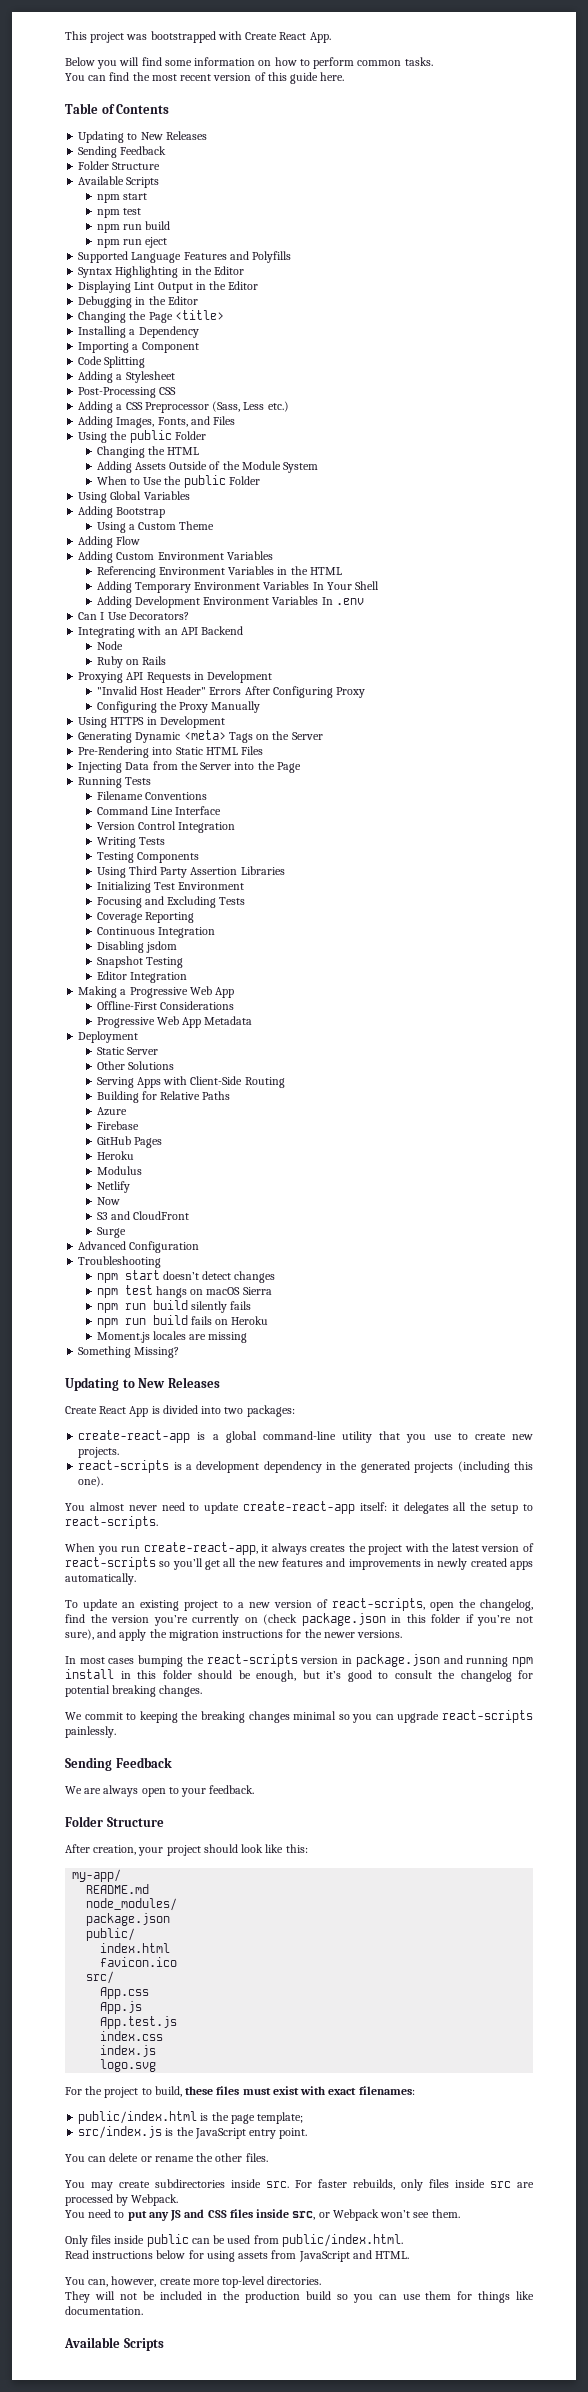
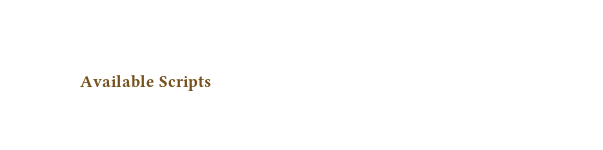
[65,31,331,43] [65,57,433,69] [65,72,345,84] [65,103,170,114] [78,131,207,143] [78,146,167,158] [78,161,161,170] [78,176,160,188] [96,193,147,203] [96,208,141,218] [96,221,171,233] [96,237,168,248] [78,251,292,263] [78,266,245,278] [78,281,259,293] [78,296,198,308] [78,310,224,323] [78,326,199,338] [78,342,199,353] [78,356,146,368] [78,371,175,383] [78,387,177,398] [78,401,289,413] [78,416,236,428] [78,430,206,443] [96,446,200,458] [96,461,319,473] [96,475,260,488] [78,491,190,503] [78,506,166,518] [96,521,215,533] [78,536,141,548] [78,551,273,563] [96,566,342,578] [96,581,380,593] [96,596,364,608] [78,612,189,620] [78,626,244,638] [96,641,123,650] [96,656,167,668] [78,671,273,683] [96,686,366,698] [96,701,261,713] [78,716,225,728] [78,730,323,743] [78,746,264,758] [78,761,301,773] [78,777,152,788] [96,791,207,800] [96,806,222,815] [96,821,236,833] [96,837,165,848] [96,852,199,863] [96,866,285,878] [96,881,245,893] [96,896,246,908] [96,912,194,923] [96,927,215,938] [96,941,177,953] [96,956,183,968] [96,971,187,983] [78,986,235,998] [96,1001,234,1010] [96,1016,253,1028] [78,1031,139,1043] [96,1047,158,1055] [96,1061,174,1070] [96,1076,285,1088] [96,1091,231,1103] [96,1107,127,1116] [96,1121,139,1130] [96,1136,162,1148] [96,1151,134,1160] [96,1166,142,1175] [96,1181,130,1193] [96,1197,120,1205] [96,1211,190,1220] [96,1227,126,1238] [78,1241,200,1253] [78,1256,162,1268] [96,1270,276,1283] [96,1285,272,1298] [96,1300,252,1313] [96,1315,269,1328] [96,1331,248,1343] [78,1346,180,1358] [65,1377,220,1391] [65,1405,295,1417] [78,1430,534,1443] [78,1447,120,1458] [78,1460,533,1473] [78,1476,104,1487] [65,1501,534,1514] [65,1516,158,1529] [65,1542,535,1555] [65,1557,534,1570] [65,1573,136,1585] [65,1598,533,1611] [65,1613,533,1626] [65,1629,403,1641] [65,1654,534,1667] [65,1669,533,1682] [65,1685,203,1697] [65,1710,533,1723] [65,1726,116,1738] [65,1757,172,1771] [65,1785,255,1797] [65,1816,164,1827] [65,1844,308,1856] [72,1869,122,1882] [86,1884,150,1894] [86,1898,178,1911] [86,1913,171,1926] [86,1928,136,1941] [100,1943,171,1953] [100,1957,178,1967] [86,1971,115,1984] [100,1987,150,1999] [100,2001,143,2014] [100,2016,178,2029] [100,2031,164,2041] [100,2045,157,2057] [100,2059,157,2072] [65,2086,415,2098] [78,2111,304,2124] [78,2126,308,2139] [65,2153,268,2162] [65,2179,534,2191] [65,2194,179,2206] [65,2209,460,2221] [65,2234,403,2247] [65,2250,410,2262] [65,2276,322,2288] [65,2291,534,2303] [65,2306,143,2315] This project was bootstrapped with Create React App. // Below you will find some information on how to perform common tasks. // You can find the most recent version of this guide here. // Table of Contents // Updating to New Releases // Sending Feedback // Folder Structure // Available Scripts // npm start // npm test // npm run build // npm run eject // Supported Language Features and Polyfills // Syntax Highlighting in the Editor // Displaying Lint Output in the Editor // Debugging in the Editor // Changing the Page <title> // Installing a Dependency // Importing a Component // Code Splitting // Adding a Stylesheet // Post-Processing CSS // Adding a CSS Preprocessor (Sass, Less etc.) // Adding Images, Fonts, and Files // Using the public Folder // Changing the HTML // Adding Assets Outside of the Module System // When to Use the public Folder // Using Global Variables // Adding Bootstrap // Using a Custom Theme // Adding Flow // Adding Custom Environment Variables // Referencing Environment Variables in the HTML // Adding Temporary Environment Variables In Your Shell // Adding Development Environment Variables In .env // Can I Use Decorators? // Integrating with an API Backend // Node // Ruby on Rails // Proxying API Requests in Development // "Invalid Host Header" Errors After Configuring Proxy // Configuring the Proxy Manually // Using HTTPS in Development // Generating Dynamic <meta> Tags on the Server // Pre-Rendering into Static HTML Files // Injecting Data from the Server into the Page // Running Tests // Filename Conventions // Command Line Interface // Version Control Integration // Writing Tests // Testing Components // Using Third Party Assertion Libraries // Initializing Test Environment // Focusing and Excluding Tests // Coverage Reporting // Continuous Integration // Disabling jsdom // Snapshot Testing // Editor Integration // Making a Progressive Web App // Offline-First Considerations // Progressive Web App Metadata // Deployment // Static Server // Other Solutions // Serving Apps with Client-Side Routing // Building for Relative Paths // Azure // Firebase // GitHub Pages // Heroku // Modulus // Netlify // Now // S3 and CloudFront // Surge // Advanced Configuration // Troubleshooting // npm start doesn’t detect changes // npm test hangs on macOS Sierra // npm run build silently fails // npm run build fails on Heroku // Moment.js locales are missing // Something Missing? // Updating to New Releases // Create React App is divided into two packages: // create-react-app is a global command-line utility that you use to create new projects. // react-scripts is a development dependency in the generated projects (including this one). // You almost never need to update create-react-app itself: it delegates all the setup to react-scripts. // When you run create-react-app, it always creates the project with the latest version of react-scripts so you’ll get all the new features and improvements in newly created apps automatically. // To update an existing project to a new version of react-scripts, open the changelog, find the version you’re currently on (check package.json in this folder if you’re not sure), and apply the migration instructions for the newer versions. // In most cases bumping the react-scripts version in package.json and running npm install in this folder should be enough, but it’s good to consult the changelog for potential breaking changes. // We commit to keeping the breaking changes minimal so you can upgrade react-scripts painlessly. // Sending Feedback // We are always open to your feedback. // Folder Structure // After creation, your project should look like this: // my-app/ // README.md // node_modules/ // package.json // public/ // index.html // favicon.ico // src/ // App.css // App.js // App.test.js // index.css // index.js // logo.svg // For the project to build, these files must exist with exact filenames: // public/index.html is the page template; // src/index.js is the JavaScript entry point. // You can delete or rename the other files. // You may create subdirectories inside src. For faster rebuilds, only files inside src are processed by Webpack. // You need to put any JS and CSS files inside src, or Webpack won’t see them. // Only files inside public can be used from public/index.html. // Read instructions below for using assets from JavaScript and HTML. // You can, however, create more top-level directories. // They will not be included in the production build so you can use them for things like documentation. // -> (80, 81) none

